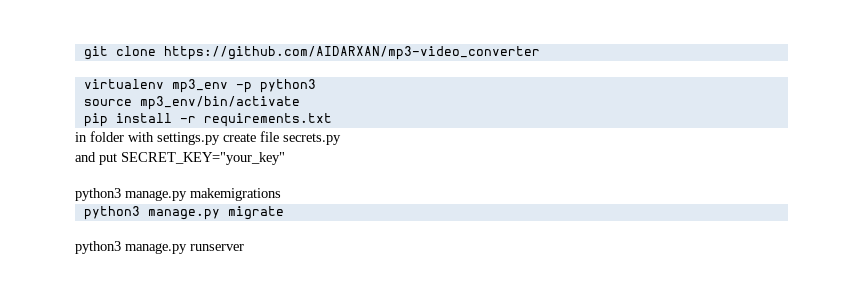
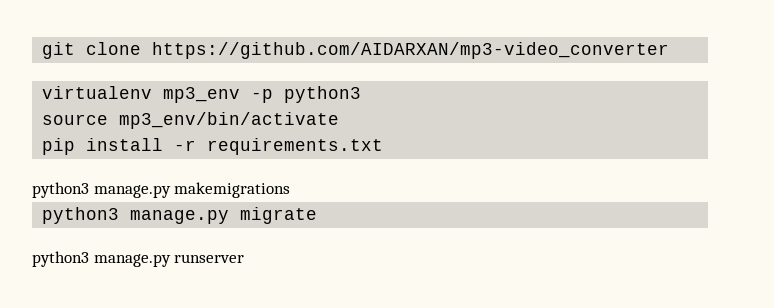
[75,131,341,145] [75,152,285,165] // in folder with settings.py create file secrets.py // and put SECRET_KEY="your_key" -> (384, 146) none

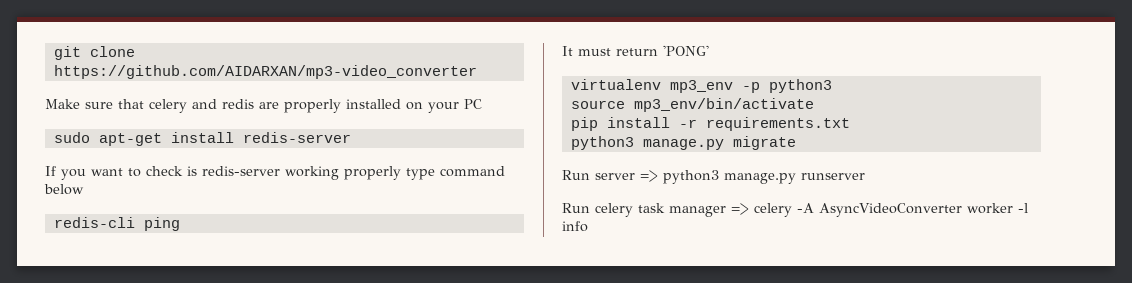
(670, 50) none -> [45,99,482,113] [53,132,351,146] [45,166,505,180] [44,184,84,195] [53,217,180,231] [562,45,709,56] // Make sure that celery and redis are properly installed on your PC // sudo apt-get install redis-server // If you want to check is redis-server working properly type command below // redis-cli ping // It must return 'PONG'
[32,182,291,198] // python3 manage.py makemigrations -> (850, 124) none
(318, 215) none -> [562,170,658,182] Run server =>
(245, 258) none -> [562,203,1028,217] [562,221,588,232] // Run celery task manager => celery -A AsyncVideoConverter worker -l info

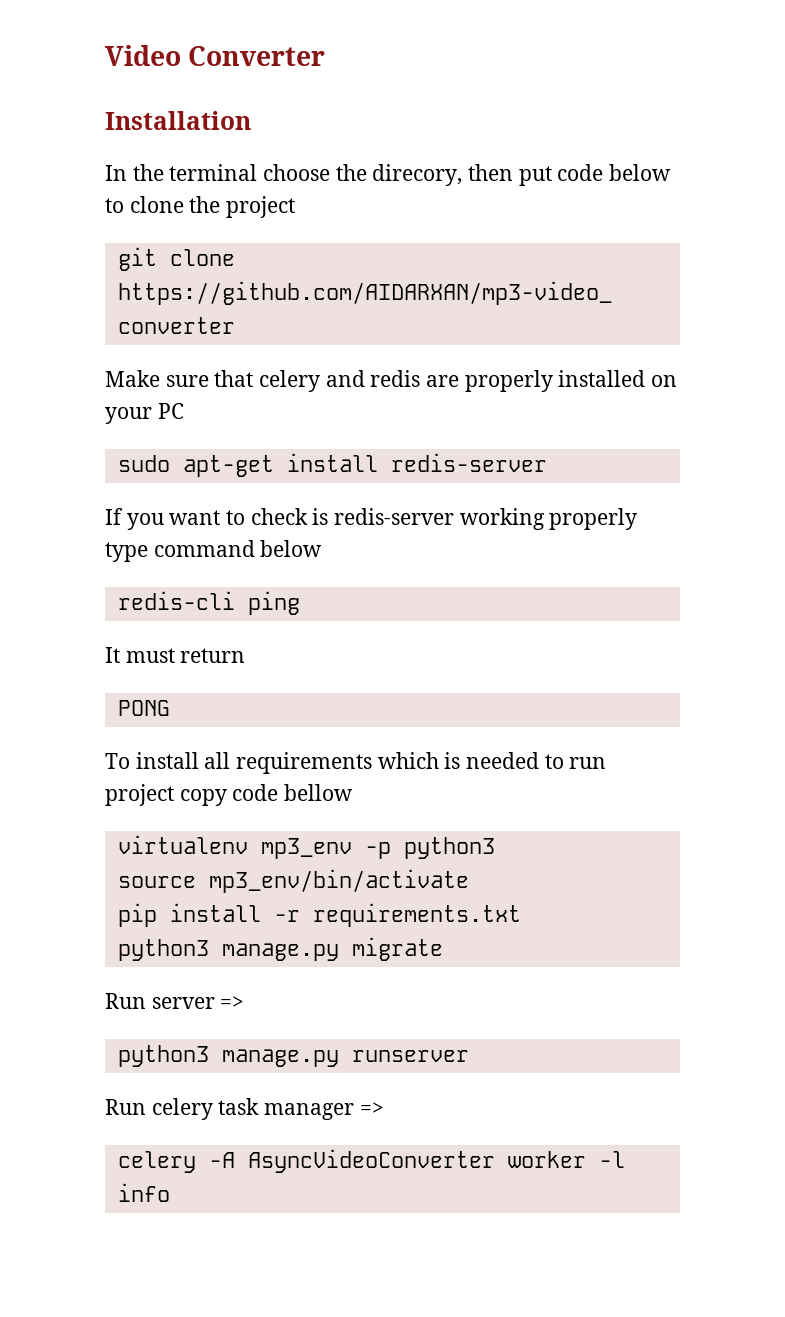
(53, 53) none -> [105,45,326,66] [105,111,251,130] [105,164,672,186] [105,196,296,218] Video Converter // Installation // In the terminal choose the direcory, then put code below to clone the project //
[663,45,709,56] 'PONG' -> [117,700,170,716] [105,752,607,774] [105,784,354,806] // PONG // To install all requirements which is needed to run project copy code bellow
(658, 176) none -> (245, 1002) //
(749, 209) none -> (384, 1108) //

